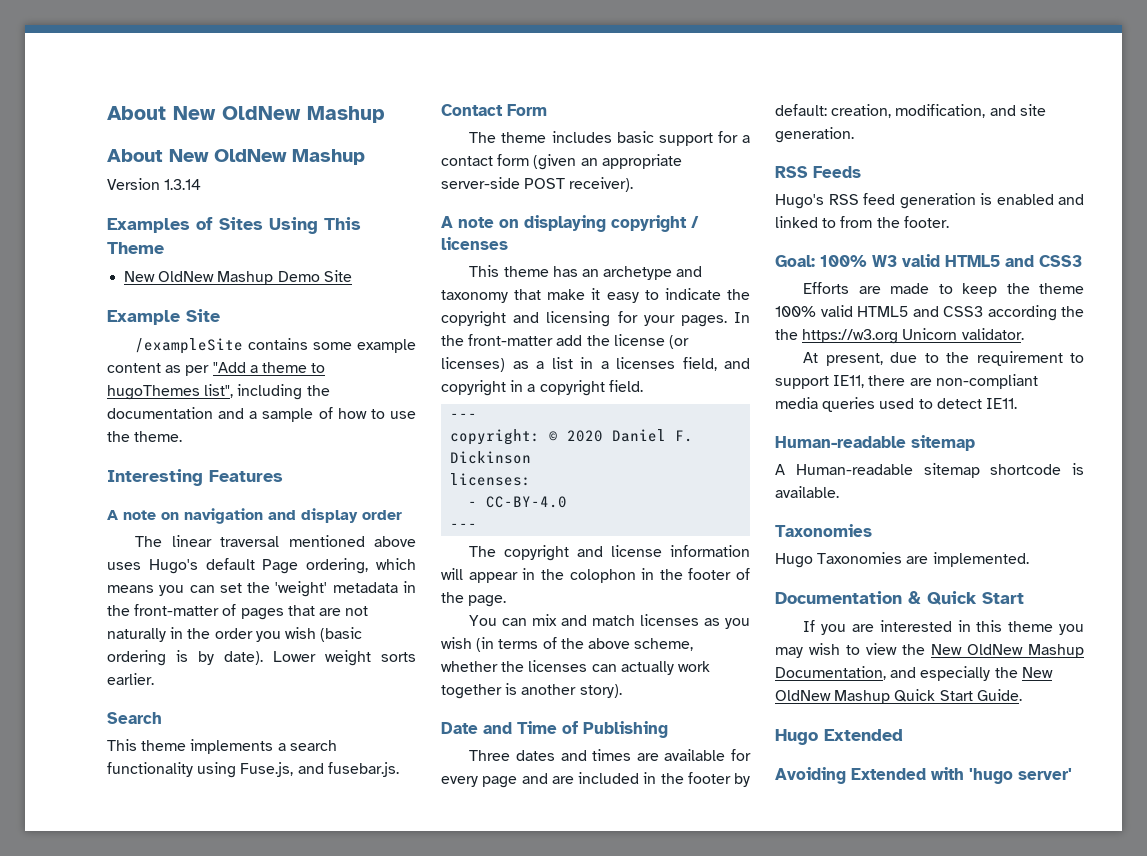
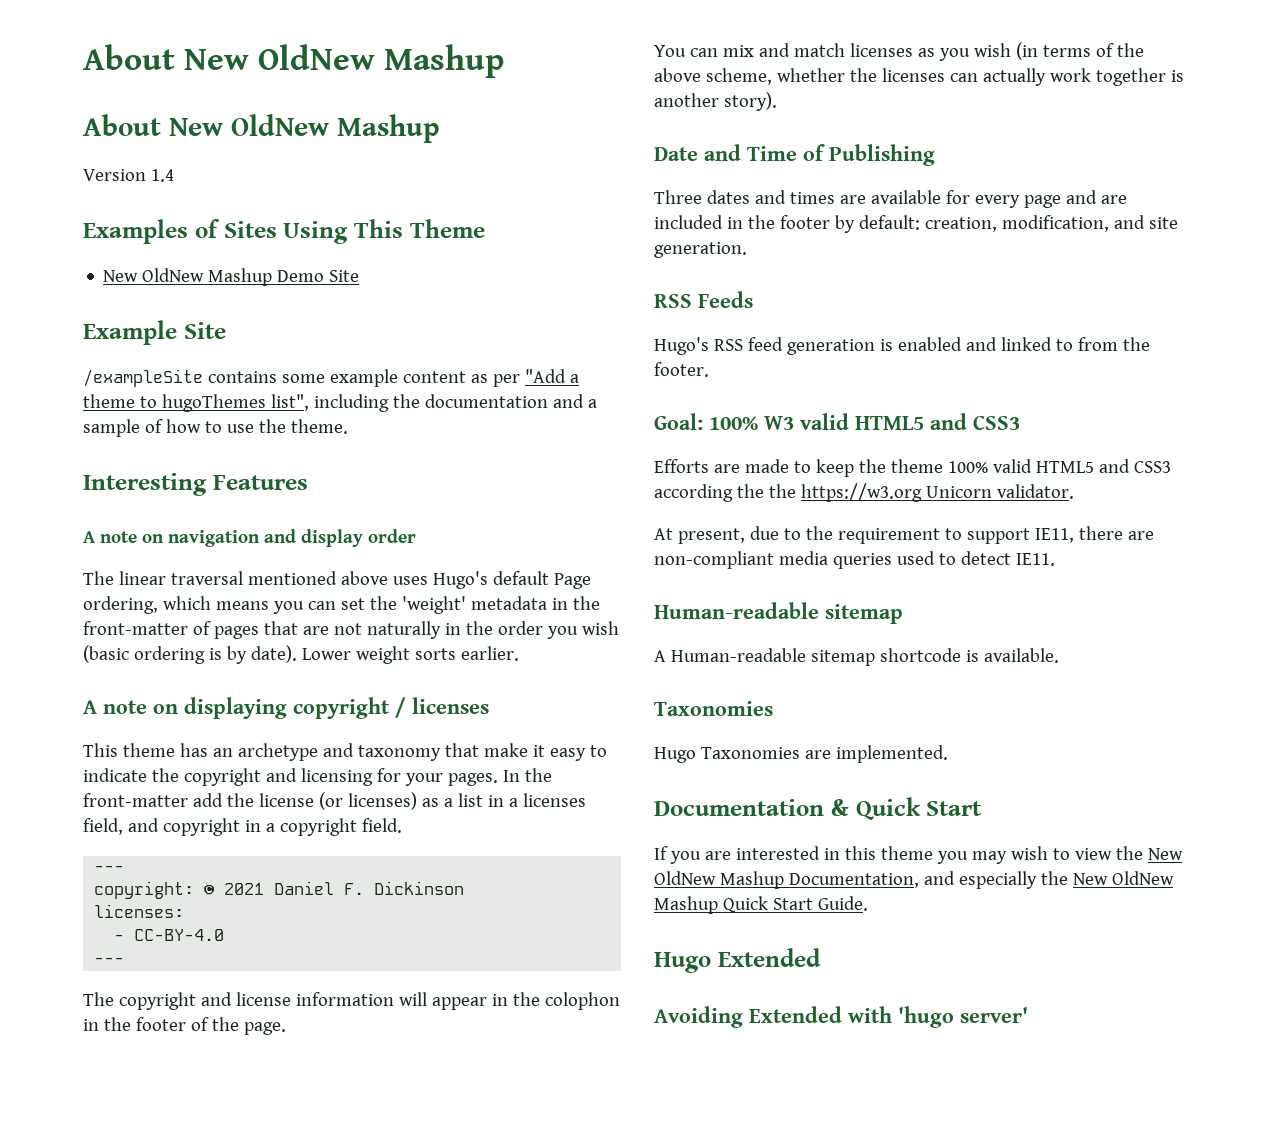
[164,179,202,190] 1.3.14 -> [150,169,174,182] 1.4
[107,712,162,724] [107,739,337,754] [107,762,399,778] [441,104,547,116] [469,131,750,146] [441,154,682,170] [441,177,634,192] // Search // This theme implements a search functionality using Fuse.js, and fusebar.js. // Contact Form // The theme includes basic support for a contact form (given an appropriate server-side POST receiver). -> (519, 653) none
[567,430,604,442] 2020 -> [224,883,265,895] 2021

